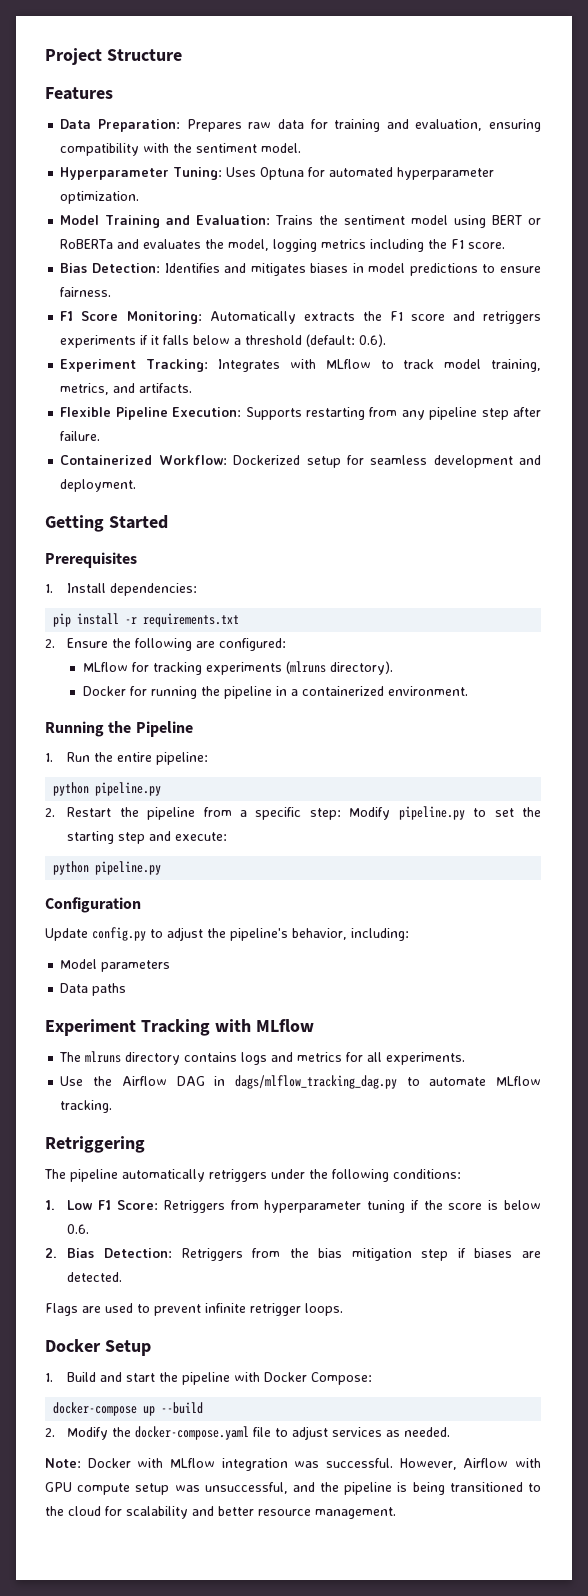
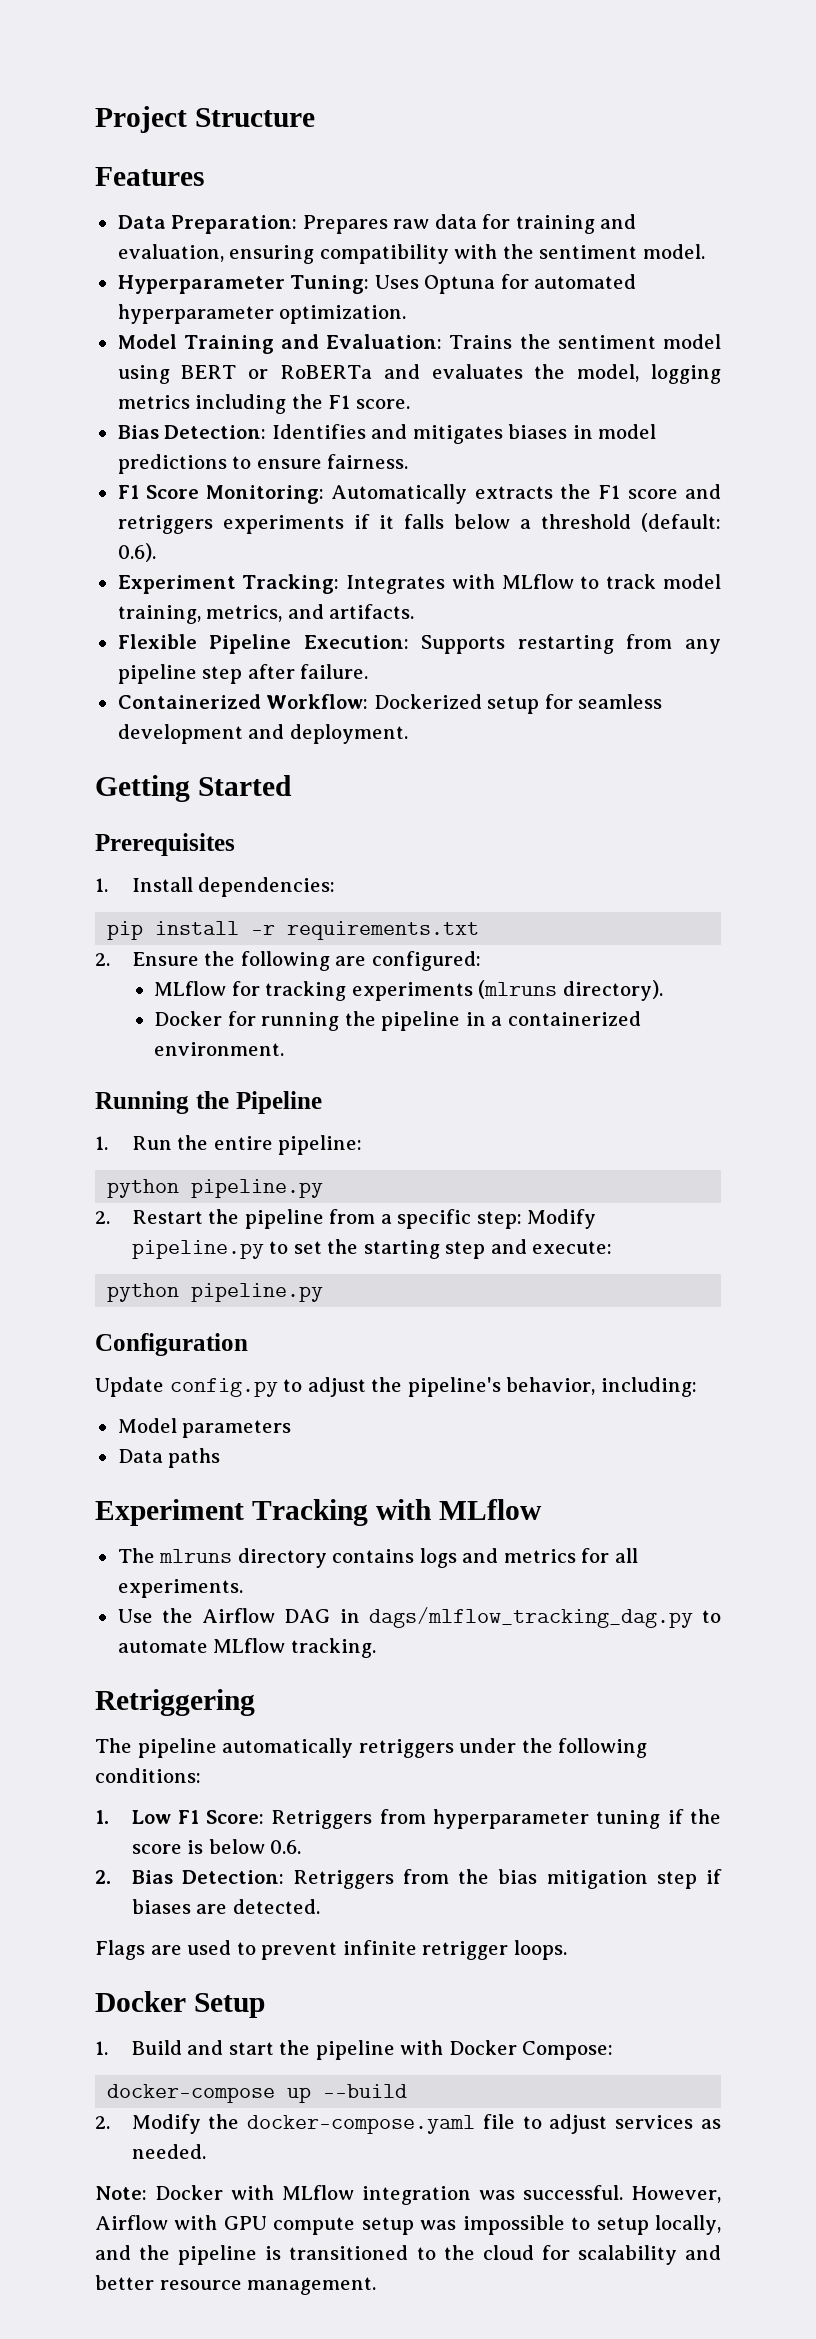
[204,1482,288,1494] unsuccessful, -> [462,2215,722,2235] impossible to setup locally,
[412,1482,445,1495] being -> (282, 2253) none

